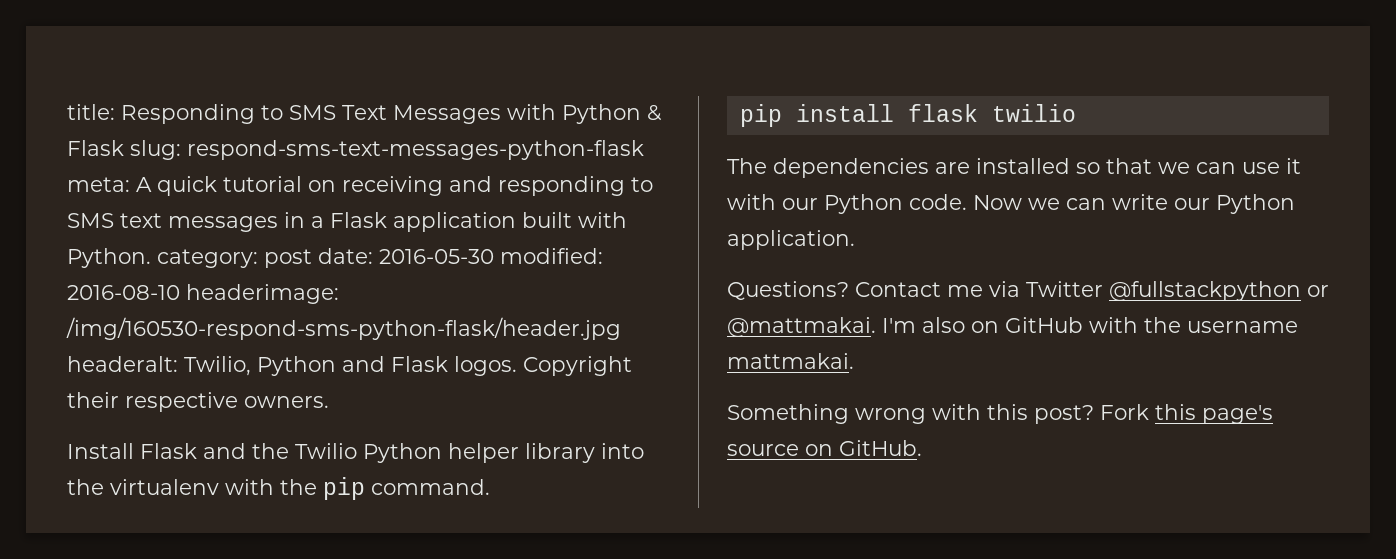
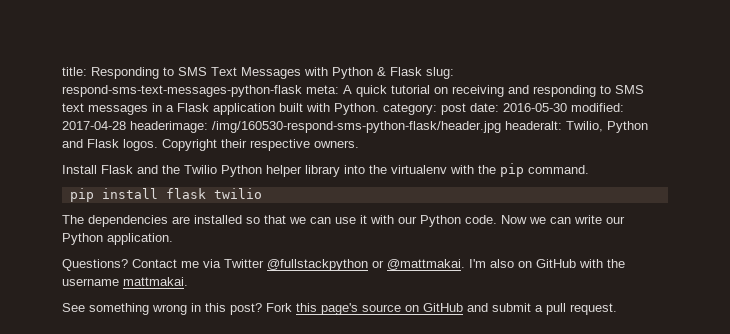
[67,285,180,300] 2016-08-10 -> [62,121,126,130] 2017-04-28
[727,404,981,424] Something wrong with -> [62,303,201,315] See something wrong in
[839,440,922,456] GitHub. -> [423,303,617,315] GitHub and submit a pull request.

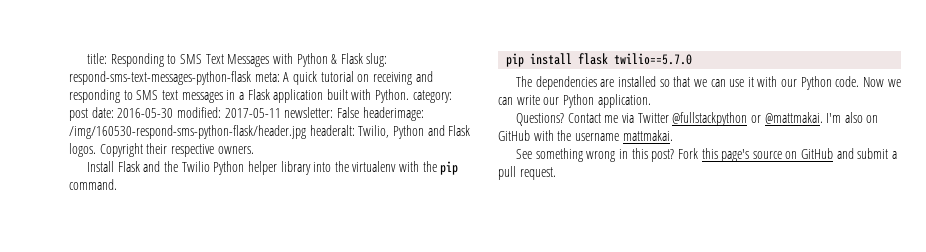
[62,121,126,130] 2017-04-28 -> [224,107,359,118] 2017-05-11 newsletter: False
[213,188,262,199] twilio -> [614,53,693,65] twilio==5.7.0

